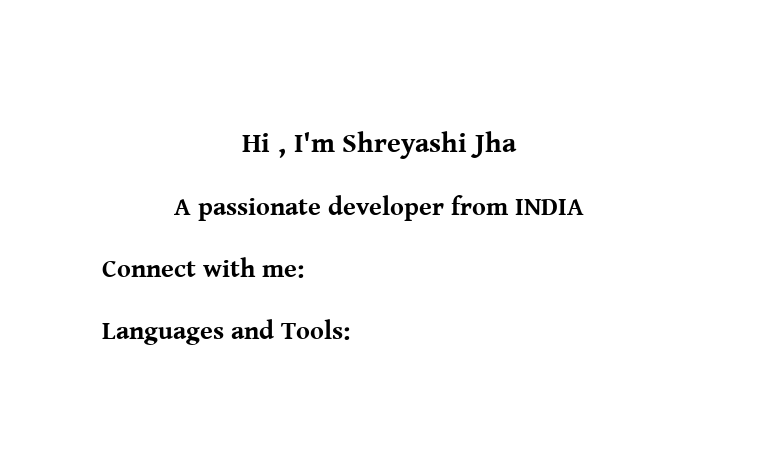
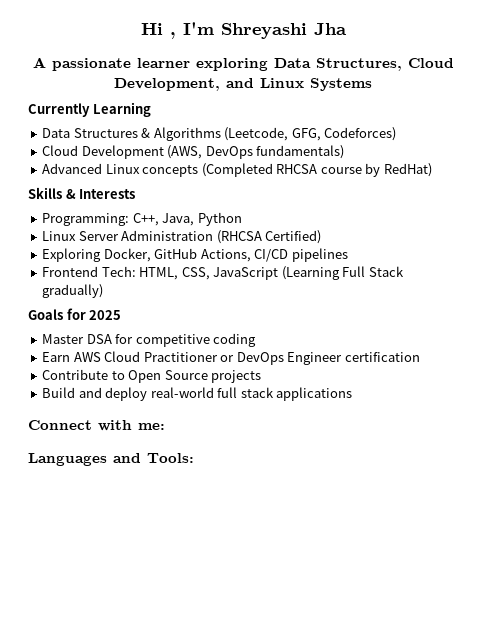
[328,195,584,221] developer from INDIA -> [136,58,454,71] [114,78,372,91] [28,102,151,117] [42,127,397,141] [42,145,345,159] [42,163,432,177] [28,187,136,199] [42,212,242,226] [42,230,322,244] [42,248,348,262] [42,266,404,280] [42,284,104,298] [28,308,122,320] [42,333,257,347] [42,351,420,365] [42,369,262,383] [42,387,353,401] learner exploring Data Structures, Cloud Development, and Linux Systems // Currently Learning // Data Structures & Algorithms (Leetcode, GFG, Codeforces) // Cloud Development (AWS, DevOps fundamentals) // Advanced Linux concepts (Completed RHCSA course by RedHat) // Skills & Interests // Programming: C++, Java, Python // Linux Server Administration (RHCSA Certified) // Exploring Docker, GitHub Actions, CI/CD pipelines // Frontend Tech: HTML, CSS, JavaScript (Learning Full Stack gradually) // Goals for 2025 // Master DSA for competitive coding // Earn AWS Cloud Practitioner or DevOps Engineer certification // Contribute to Open Source projects // Build and deploy real-world full stack applications

